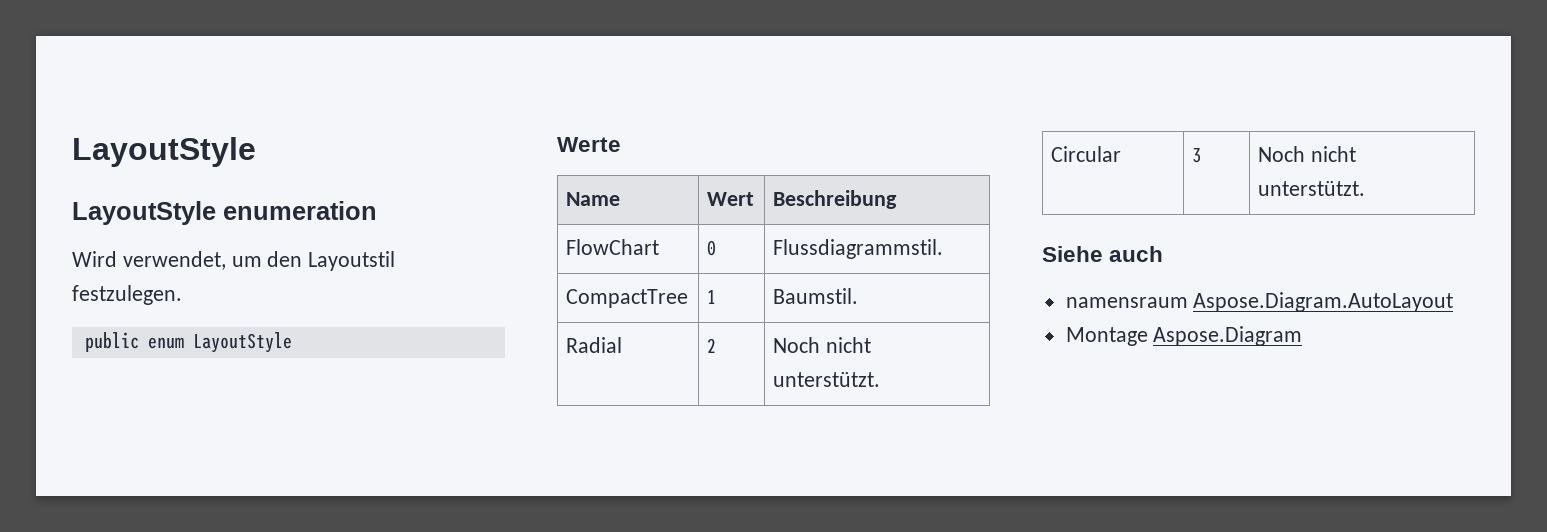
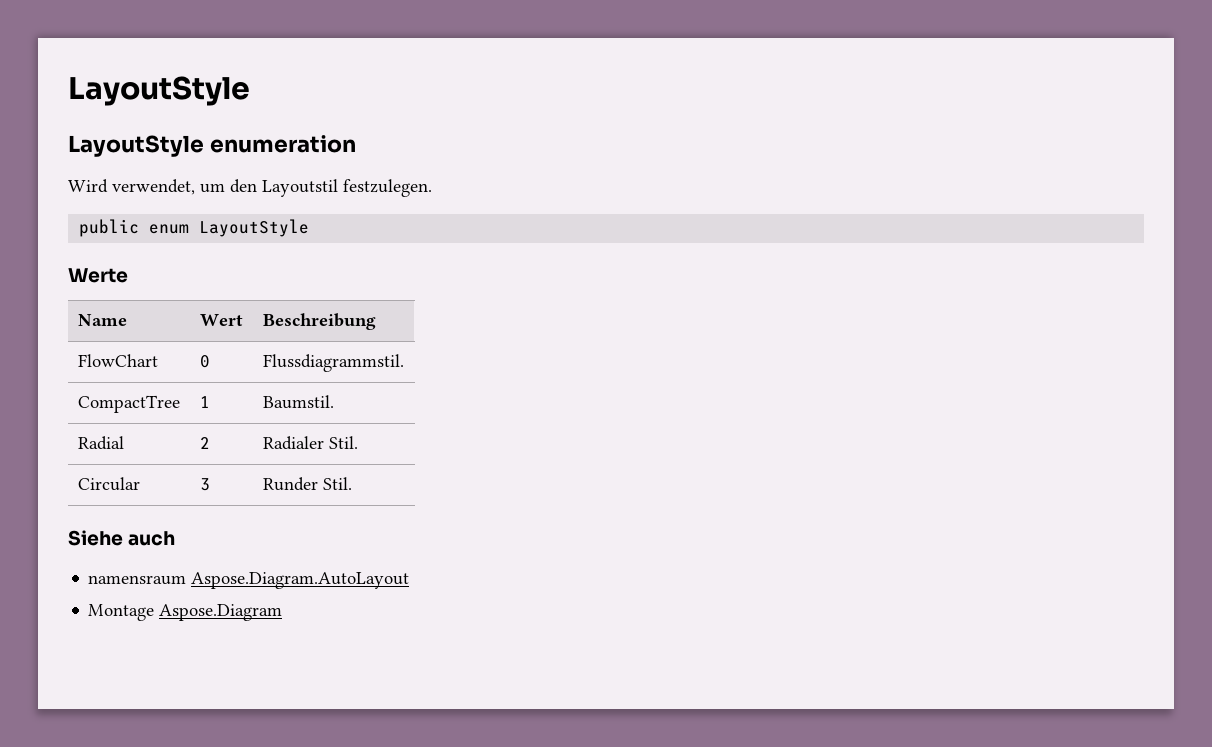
[773,337,871,353] [773,372,881,387] Noch nicht unterstützt. -> [262,436,358,450] Radialer Stil.
[1258,146,1356,162] [1258,181,1366,196] Noch nicht unterstützt. -> [262,477,352,491] Runder Stil.

